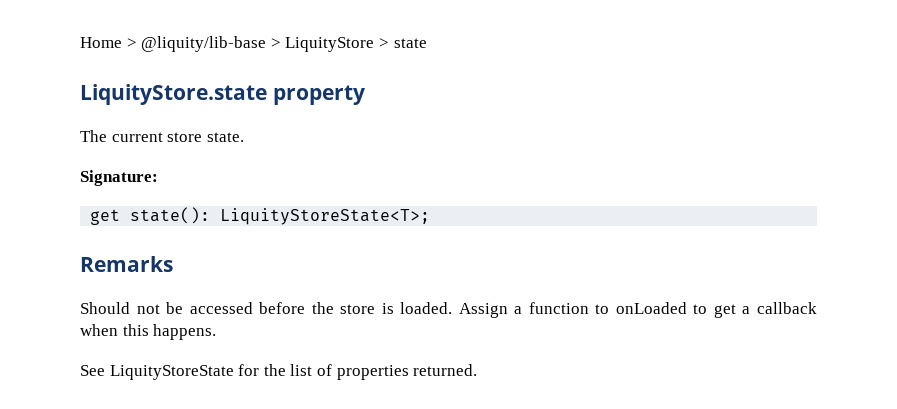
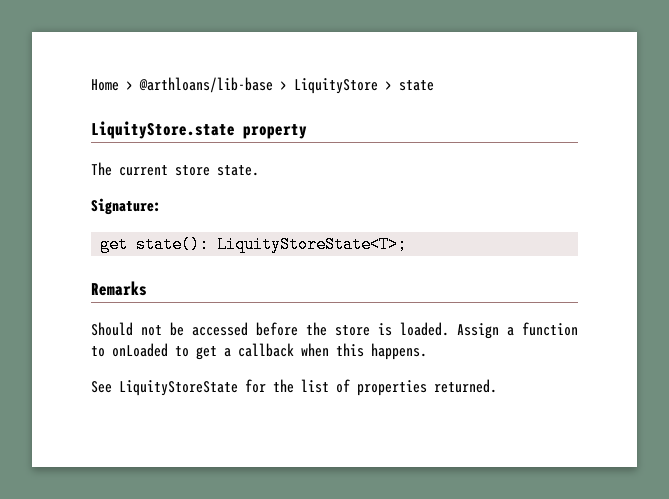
[141,36,267,52] @liquity/lib-base -> [139,77,273,93] @arthloans/lib-base

